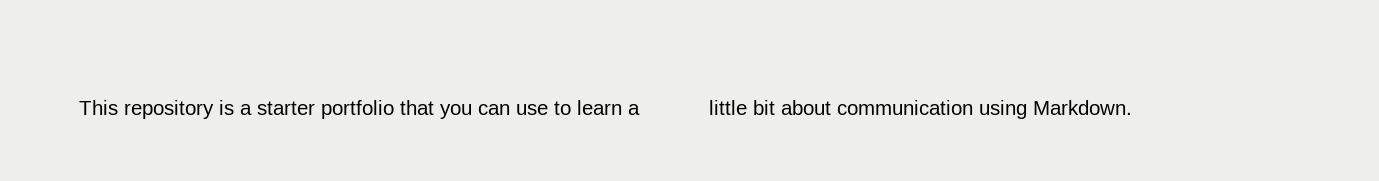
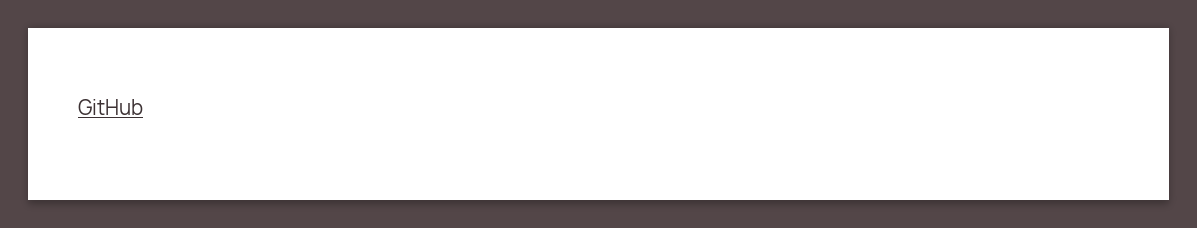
[79,100,1132,119] This repository is a starter portfolio that you can use to learn a little bit about communication using Markdown. -> [78,99,143,115] GitHub

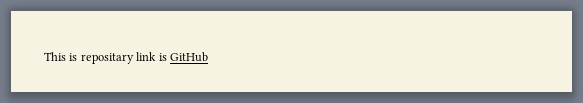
(78, 107) none -> [44,52,167,64] This is repositary link is

